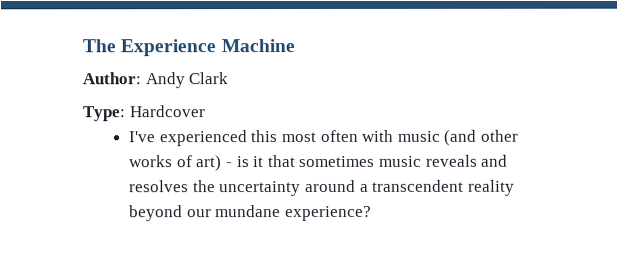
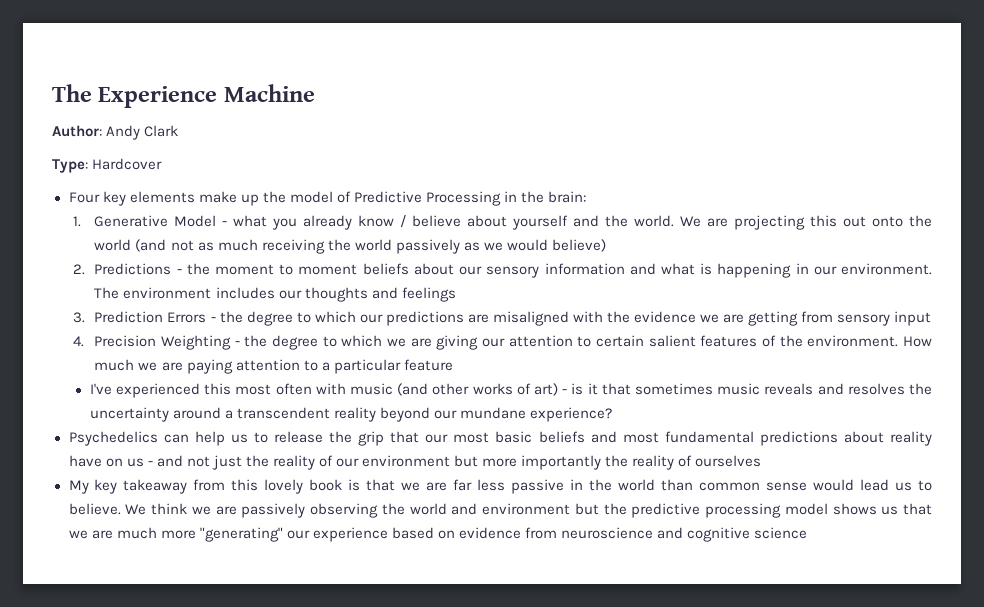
(205, 111) none -> [68,191,587,206] [73,215,933,230] [94,239,606,254] [73,263,933,278] [94,287,456,302] [73,311,932,326] [73,335,933,350] [94,359,453,374] // Four key elements make up the model of Predictive Processing in the brain: // 1. Generative Model - what you already know / believe about yourself and the world. We are projecting this out onto the world (and not as much receiving the world passively as we would believe) // 2. Predictions - the moment to moment beliefs about our sensory information and what is happening in our environment. The environment includes our thoughts and feelings // 3. Prediction Errors - the degree to which our predictions are misaligned with the evidence we are getting from sensory input // 4. Precision Weighting - the degree to which we are giving our attention to certain salient features of the environment. How much we are paying attention to a particular feature
(373, 213) none -> [68,431,933,446] [68,455,762,470] [68,479,933,494] [68,503,932,518] [68,527,808,542] // Psychedelics can help us to release the grip that our most basic beliefs and most fundamental predictions about reality have on us - and not just the reality of our environment but more importantly the reality of ourselves // My key takeaway from this lovely book is that we are far less passive in the world than common sense would lead us to believe. We think we are passively observing the world and environment but the predictive processing model shows us that we are much more "generating" our experience based on evidence from neuroscience and cognitive science

